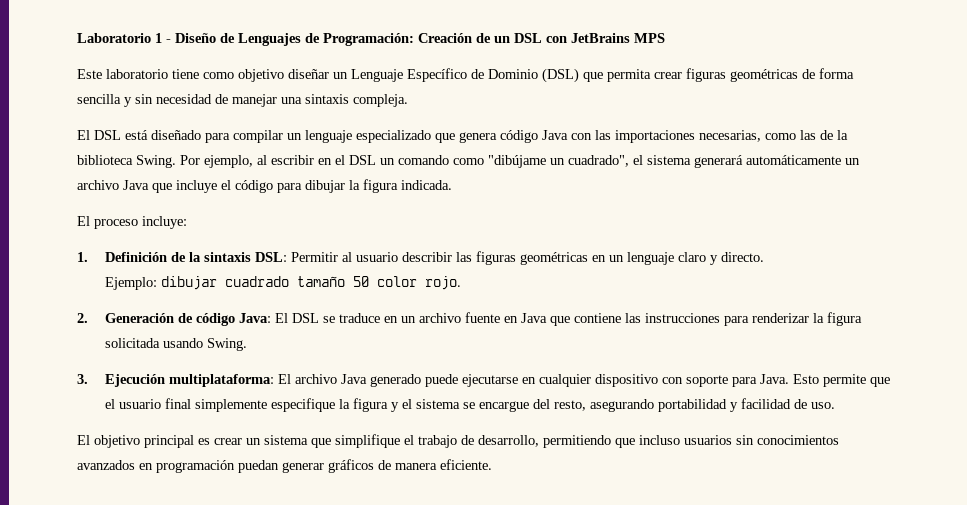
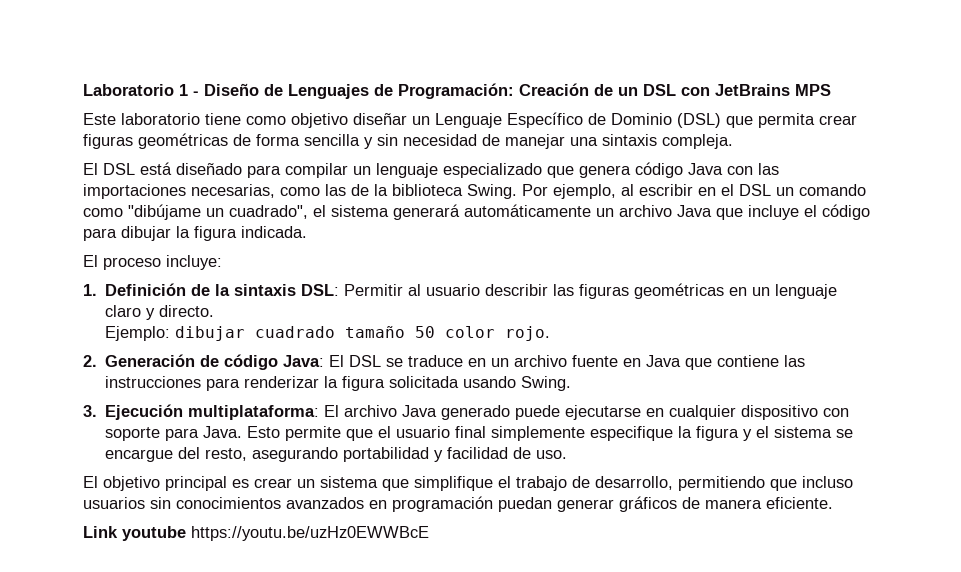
(492, 464) none -> [83,526,429,541] // Link youtube https://youtu.be/uzHz0EWWBcE

